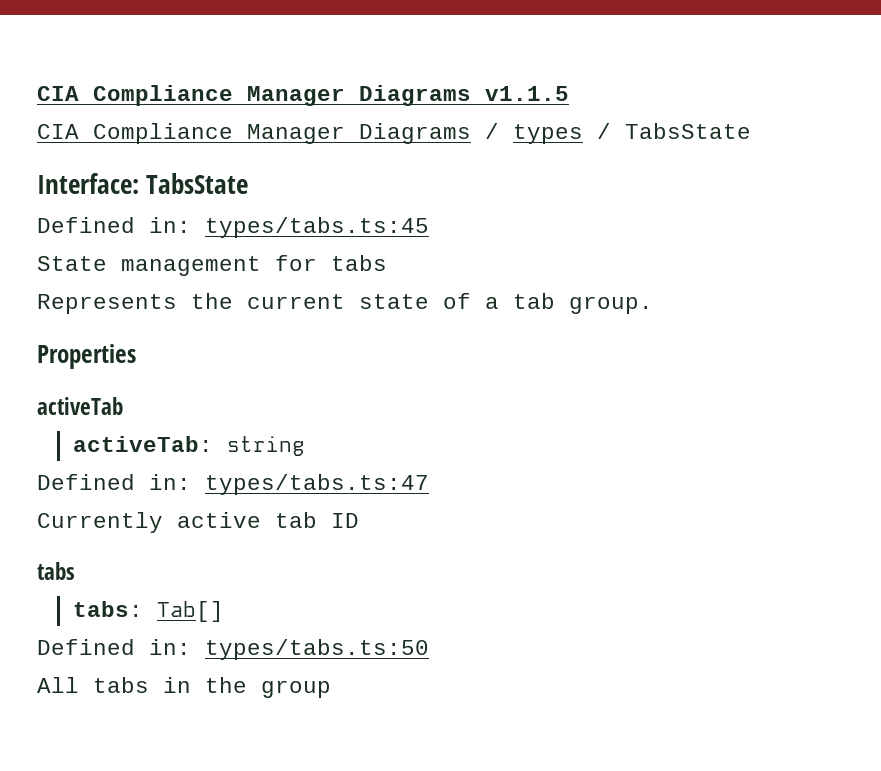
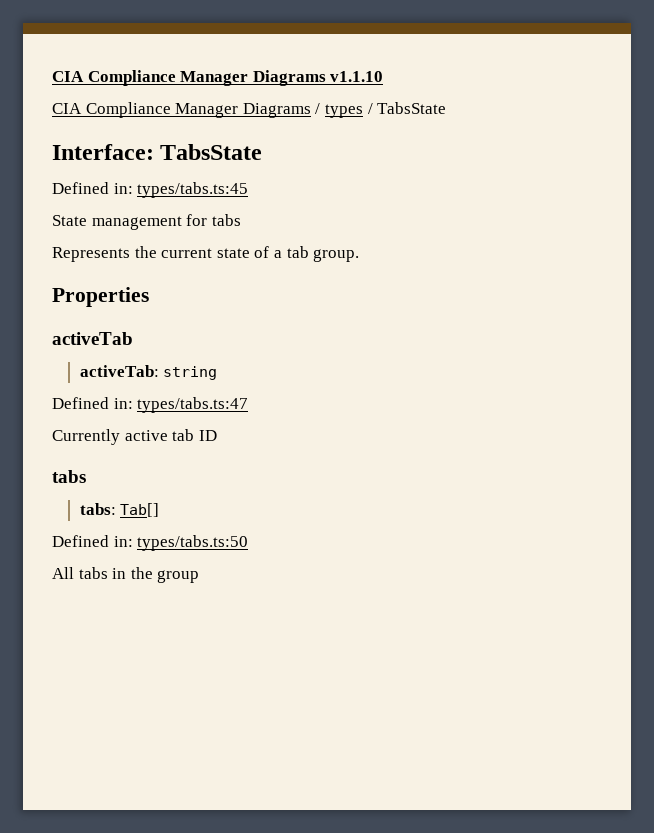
[37,85,569,106] CIA Compliance Manager Diagrams v1.1.5 -> [52,70,384,86] CIA Compliance Manager Diagrams v1.1.10

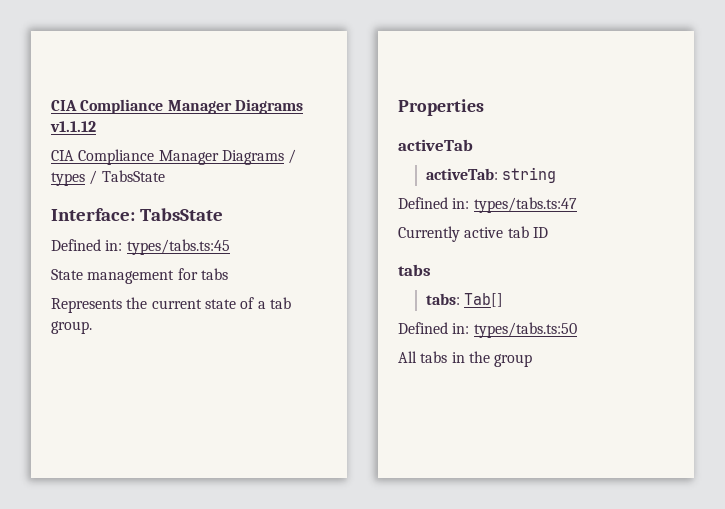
[52,70,384,86] CIA Compliance Manager Diagrams v1.1.10 -> [51,99,303,114] [50,121,96,132] CIA Compliance Manager Diagrams v1.1.12

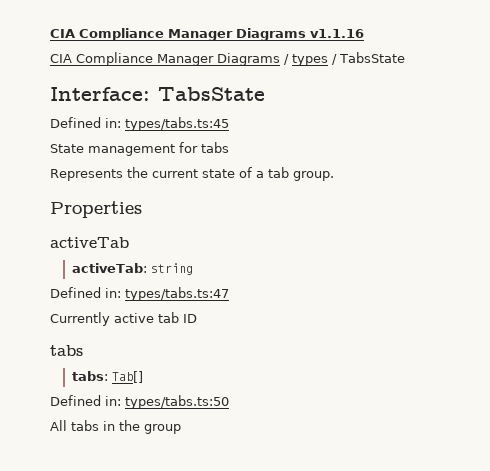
[51,99,303,114] [50,121,96,132] CIA Compliance Manager Diagrams v1.1.12 -> [50,28,364,41] CIA Compliance Manager Diagrams v1.1.16

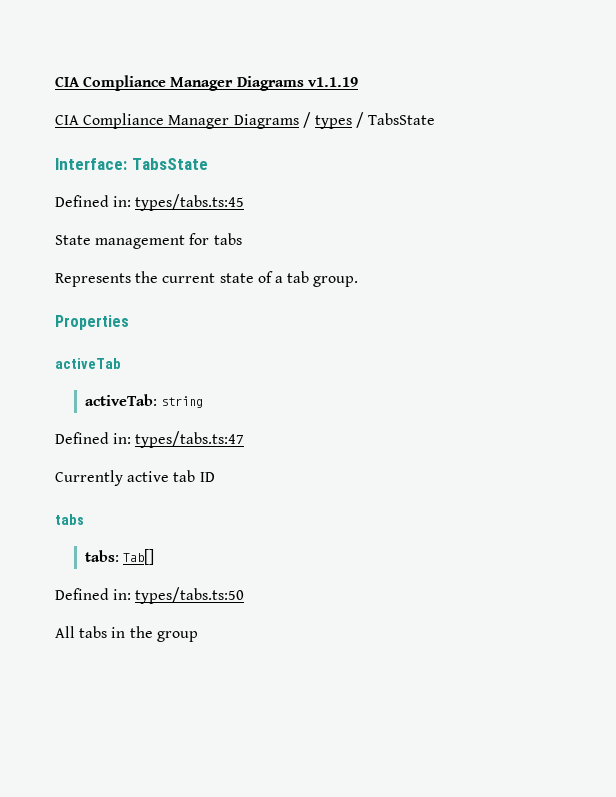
[50,28,364,41] CIA Compliance Manager Diagrams v1.1.16 -> [55,75,358,91] CIA Compliance Manager Diagrams v1.1.19

